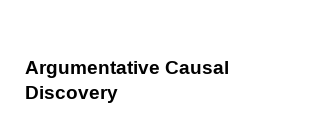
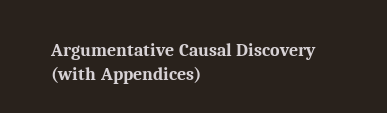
(118, 94) none -> [51,66,201,84] (with Appendices)

